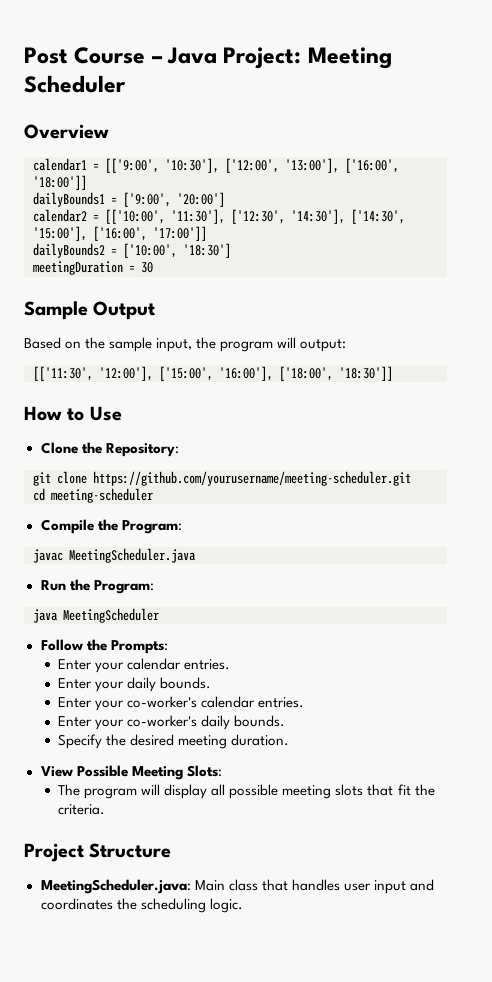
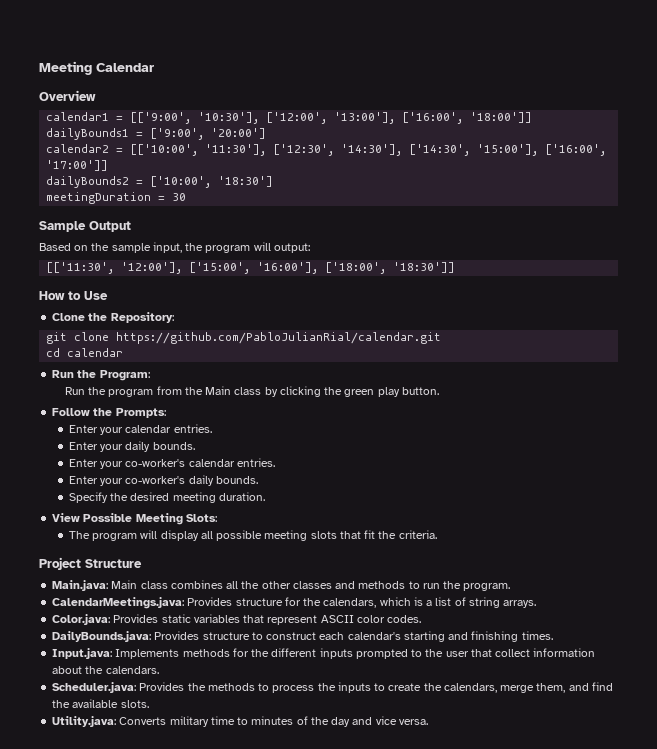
[24,47,392,69] [24,75,126,93] Post Course – Java Project: Meeting Scheduler -> [39,61,154,75] Meeting Calendar
[93,471,411,486] https://github.com/yourusername/meeting-scheduler.git -> [116,332,442,344] https://github.com/PabloJulianRial/calendar.git
[51,488,153,503] [40,519,182,534] [33,548,196,563] [40,579,154,594] [33,608,159,623] meeting-scheduler // Compile the Program: // javac MeetingScheduler.java // Run the Program: // java MeetingScheduler -> [67,348,124,357] [52,370,150,381] [64,386,439,397] calendar // Run the Program: // Run the program from the Main class by clicking the green play button.
[40,879,434,894] [40,898,243,913] MeetingScheduler.java: Main class that handles user input and coordinates the scheduling logic. -> [52,580,511,591] [52,597,537,609] [52,614,422,625] [52,631,553,642] [52,648,596,659] [52,666,159,674] [52,682,613,693] [52,699,149,708] [52,716,428,727] Main.java: Main class combines all the other classes and methods to run the program. // CalendarMeetings.java: Provides structure for the calendars, which is a list of string arrays. // Color.java: Provides static variables that represent ASCII color codes. // DailyBounds.java: Provides structure to construct each calendar's starting and finishing times. // Input.java: Implements methods for the different inputs prompted to the user that collect information about the calendars. // Scheduler.java: Provides the methods to process the inputs to create the calendars, merge them, and find the available slots. // Utility.java: Converts military time to minutes of the day and vice versa.

